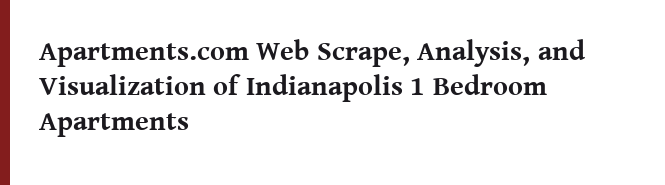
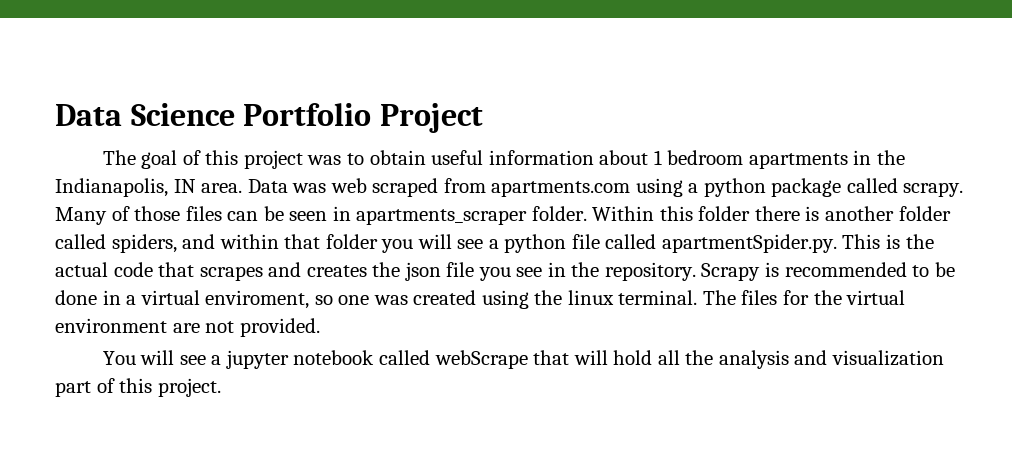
[39,39,586,67] [39,74,547,102] [39,113,189,137] Apartments.com Web Scrape, Analysis, and Visualization of Indianapolis 1 Bedroom Apartments -> [55,103,483,133] [102,150,905,169] [55,178,964,197] [55,206,951,225] [55,234,934,253] [55,262,955,281] [55,290,906,309] [55,318,320,337] [102,350,944,369] [55,378,221,397] Data Science Portfolio Project // The goal of this project was to obtain useful information about 1 bedroom apartments in the Indianapolis, IN area. Data was web scraped from apartments.com using a python package called scrapy. Many of those files can be seen in apartments_scraper folder. Within this folder there is another folder called spiders, and within that folder you will see a python file called apartmentSpider.py. This is the actual code that scrapes and creates the json file you see in the repository. Scrapy is recommended to be done in a virtual enviroment, so one was created using the linux terminal. The files for the virtual environment are not provided. // You will see a jupyter notebook called webScrape that will hold all the analysis and visualization part of this project.

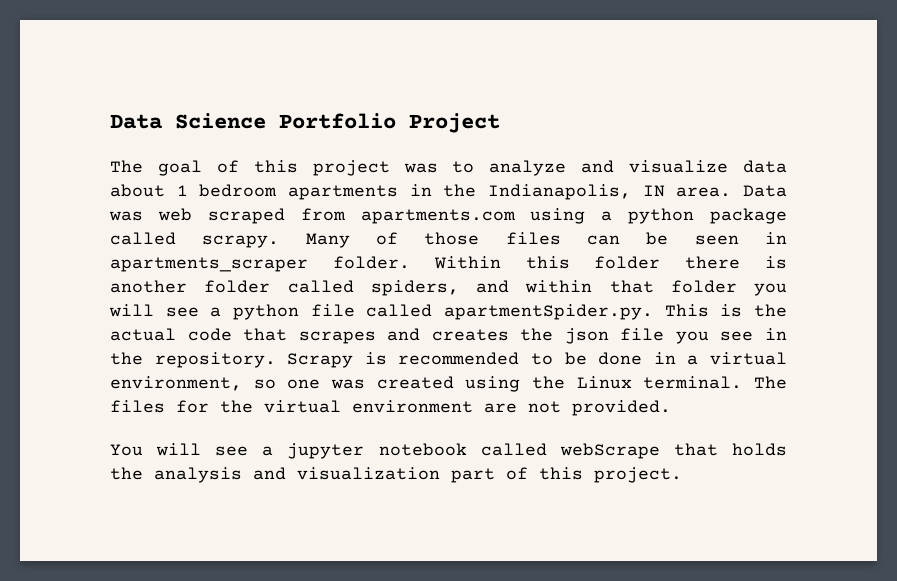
[369,150,594,165] obtain useful information -> [489,160,787,176] analyze and visualize data
[205,290,310,309] enviroment, -> [110,376,242,391] environment,
[567,290,614,305] linux -> [576,376,632,389] Linux
[573,350,680,365] will hold all -> [731,443,787,456] holds

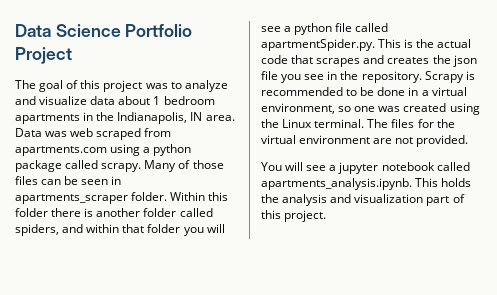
[559,443,718,459] webScrape that -> [261,178,439,190] apartments_analysis.ipynb. This

